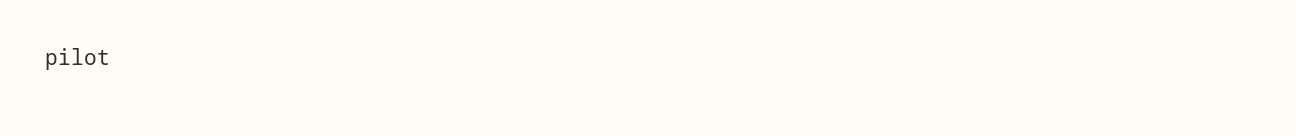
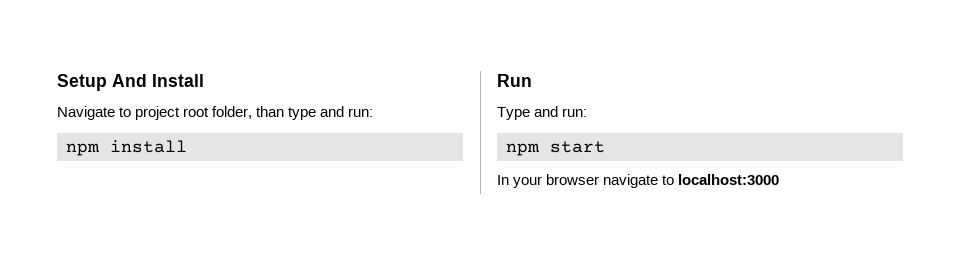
[45,48,110,70] pilot -> [57,74,204,91] [57,106,374,120] [66,140,187,156] [497,74,532,87] [497,106,588,120] [506,141,605,156] [497,174,780,188] Setup And Install // Navigate to project root folder, than type and run: // npm install // Run // Type and run: // npm start // In your browser navigate to localhost:3000

